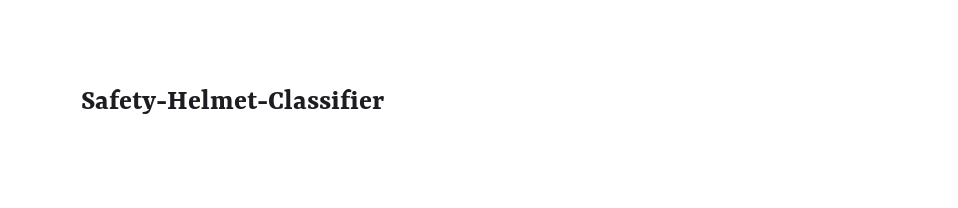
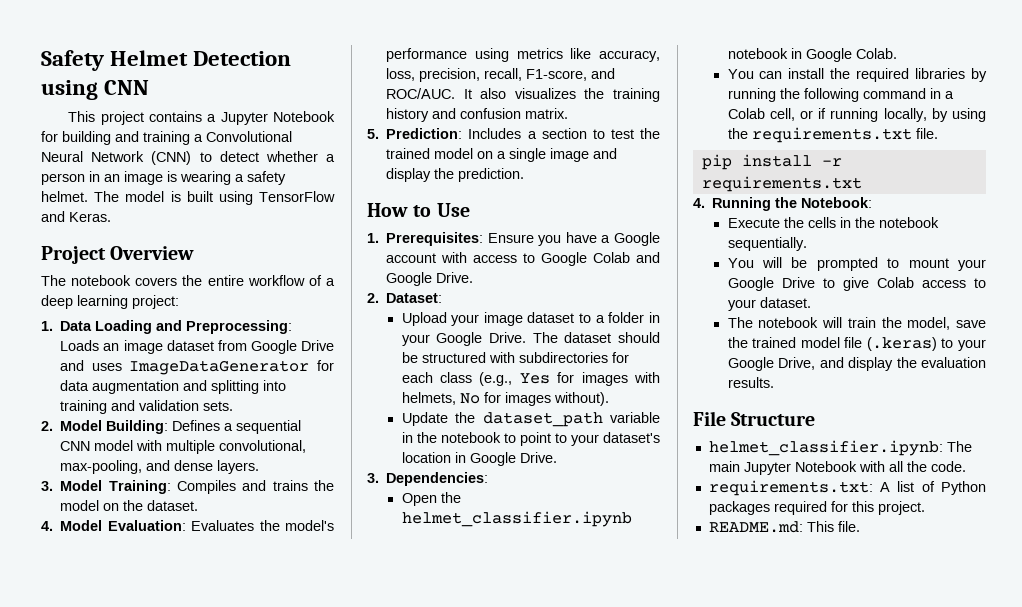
[81,89,384,114] Safety-Helmet-Classifier -> [41,50,292,71] [41,80,150,100] [68,111,335,125] [41,131,292,145] [41,151,335,165] [41,171,286,185] [41,191,335,205] [41,211,111,222] [41,246,195,264] [41,275,335,286] [41,295,179,309] [41,320,293,334] [60,340,334,354] [60,360,334,375] [60,380,287,394] [60,400,234,414] [41,420,302,434] [60,440,307,454] [60,460,260,474] [41,480,334,494] [60,500,199,511] [41,520,334,531] [386,48,660,62] [386,68,616,82] [386,88,660,102] [386,108,569,122] [367,128,660,139] [386,148,618,162] [386,168,525,182] [367,203,470,217] [367,232,660,246] [386,252,660,266] [386,272,474,286] [367,293,443,303] [401,312,660,326] [401,332,660,346] [401,352,629,363] [401,372,660,386] [401,392,609,406] [401,412,660,427] [401,432,660,446] [401,452,557,466] [367,472,489,486] [401,492,461,506] [401,511,632,527] [727,48,897,62] [727,68,987,82] [727,88,954,102] [727,108,986,122] [727,127,938,143] [701,154,842,170] [701,176,862,192] [693,197,873,211] [727,217,939,228] [727,237,807,251] [727,257,986,271] [727,277,986,291] [727,297,811,311] [727,317,986,330] [727,337,986,351] [727,357,986,371] [727,377,774,388] [693,411,816,426] [708,440,972,456] [708,461,966,475] [708,480,986,496] [708,501,925,515] [708,521,860,533] Safety Helmet Detection using CNN // This project contains a Jupyter Notebook for building and training a Convolutional Neural Network (CNN) to detect whether a person in an image is wearing a safety helmet. The model is built using TensorFlow and Keras. // Project Overview // The notebook covers the entire workflow of a deep learning project: // 1. Data Loading and Preprocessing: Loads an image dataset from Google Drive and uses ImageDataGenerator for data augmentation and splitting into training and validation sets. // 2. Model Building: Defines a sequential CNN model with multiple convolutional, max-pooling, and dense layers. // 3. Model Training: Compiles and trains the model on the dataset. // 4. Model Evaluation: Evaluates the model's performance using metrics like accuracy, loss, precision, recall, F1-score, and ROC/AUC. It also visualizes the training history and confusion matrix. // 5. Prediction: Includes a section to test the trained model on a single image and display the prediction. // How to Use // 1. Prerequisites: Ensure you have a Google account with access to Google Colab and Google Drive. // 2. Dataset: // Upload your image dataset to a folder in your Google Drive. The dataset should be structured with subdirectories for each class (e.g., Yes for images with helmets, No for images without). // Update the dataset_path variable in the notebook to point to your dataset's location in Google Drive. // 3. Dependencies: // Open the helmet_classifier.ipynb notebook in Google Colab. // You can install the required libraries by running the following command in a Colab cell, or if running locally, by using the requirements.txt file. // pip install -r requirements.txt // 4. Running the Notebook: // Execute the cells in the notebook sequentially. // You will be prompted to mount your Google Drive to give Colab access to your dataset. // The notebook will train the model, save the trained model file (.keras) to your Google Drive, and display the evaluation results. // File Structure // helmet_classifier.ipynb: The main Jupyter Notebook with all the code. // requirements.txt: A list of Python packages required for this project. // README.md: This file.

